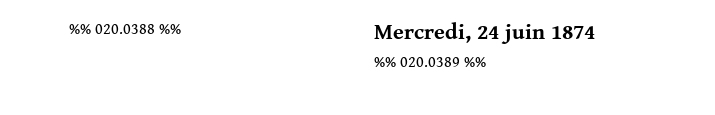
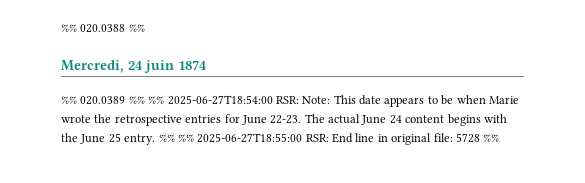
(487, 62) none -> [148,95,519,107] [61,114,507,126] [61,133,500,145] %% 2025-06-27T18:54:00 RSR: Note: This date appears to be when Marie wrote the retrospective entries for June 22-23. The actual June 24 content begins with the June 25 entry. %% %% 2025-06-27T18:55:00 RSR: End line in original file: 5728 %%

